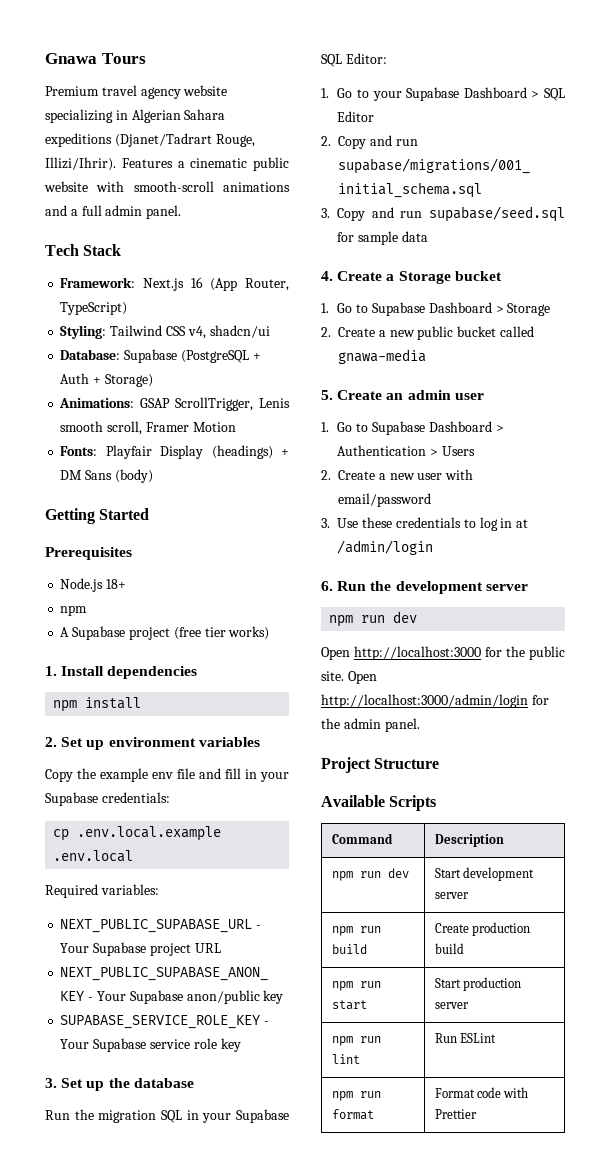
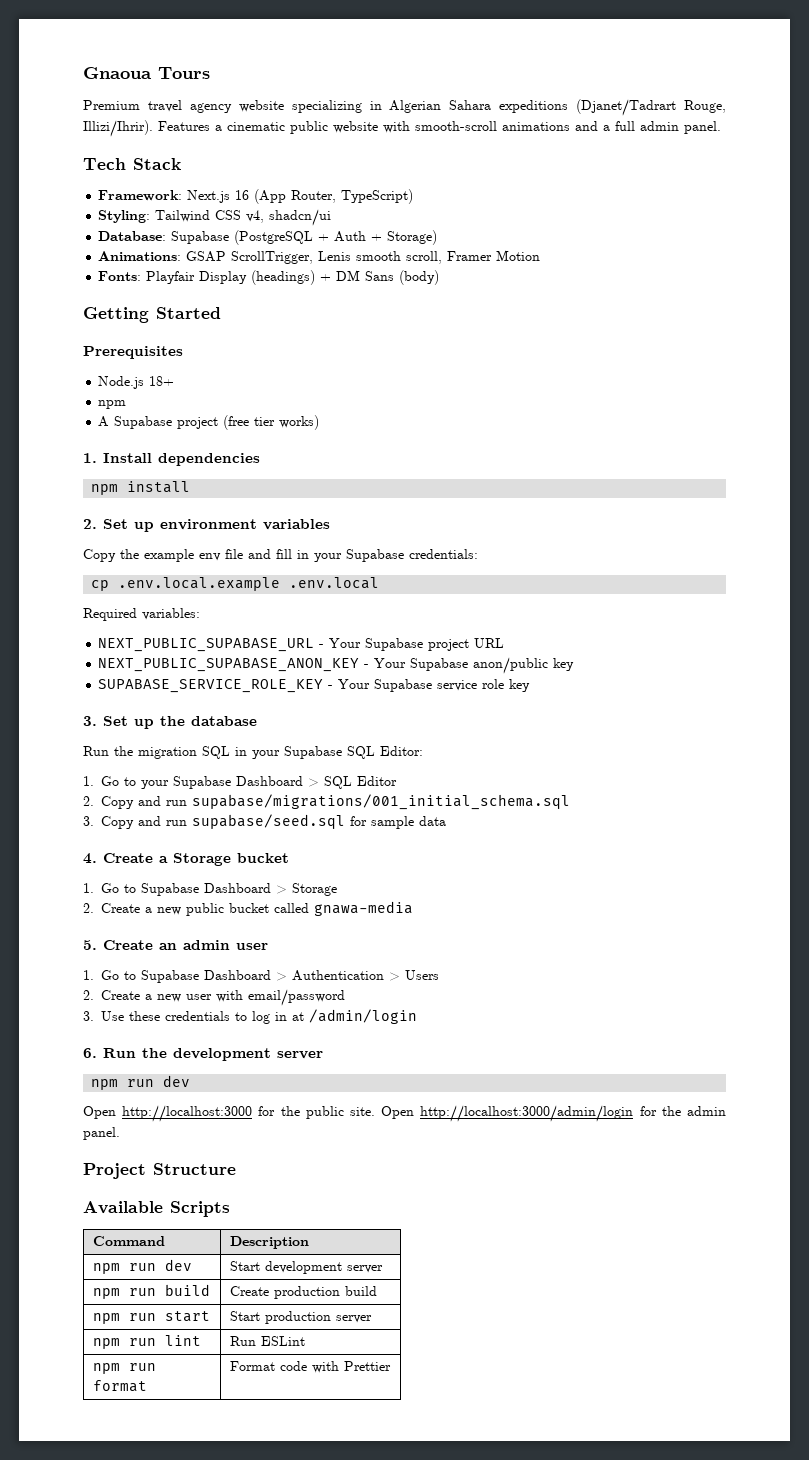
[45,53,97,64] Gnawa -> [83,67,152,79] Gnaoua

